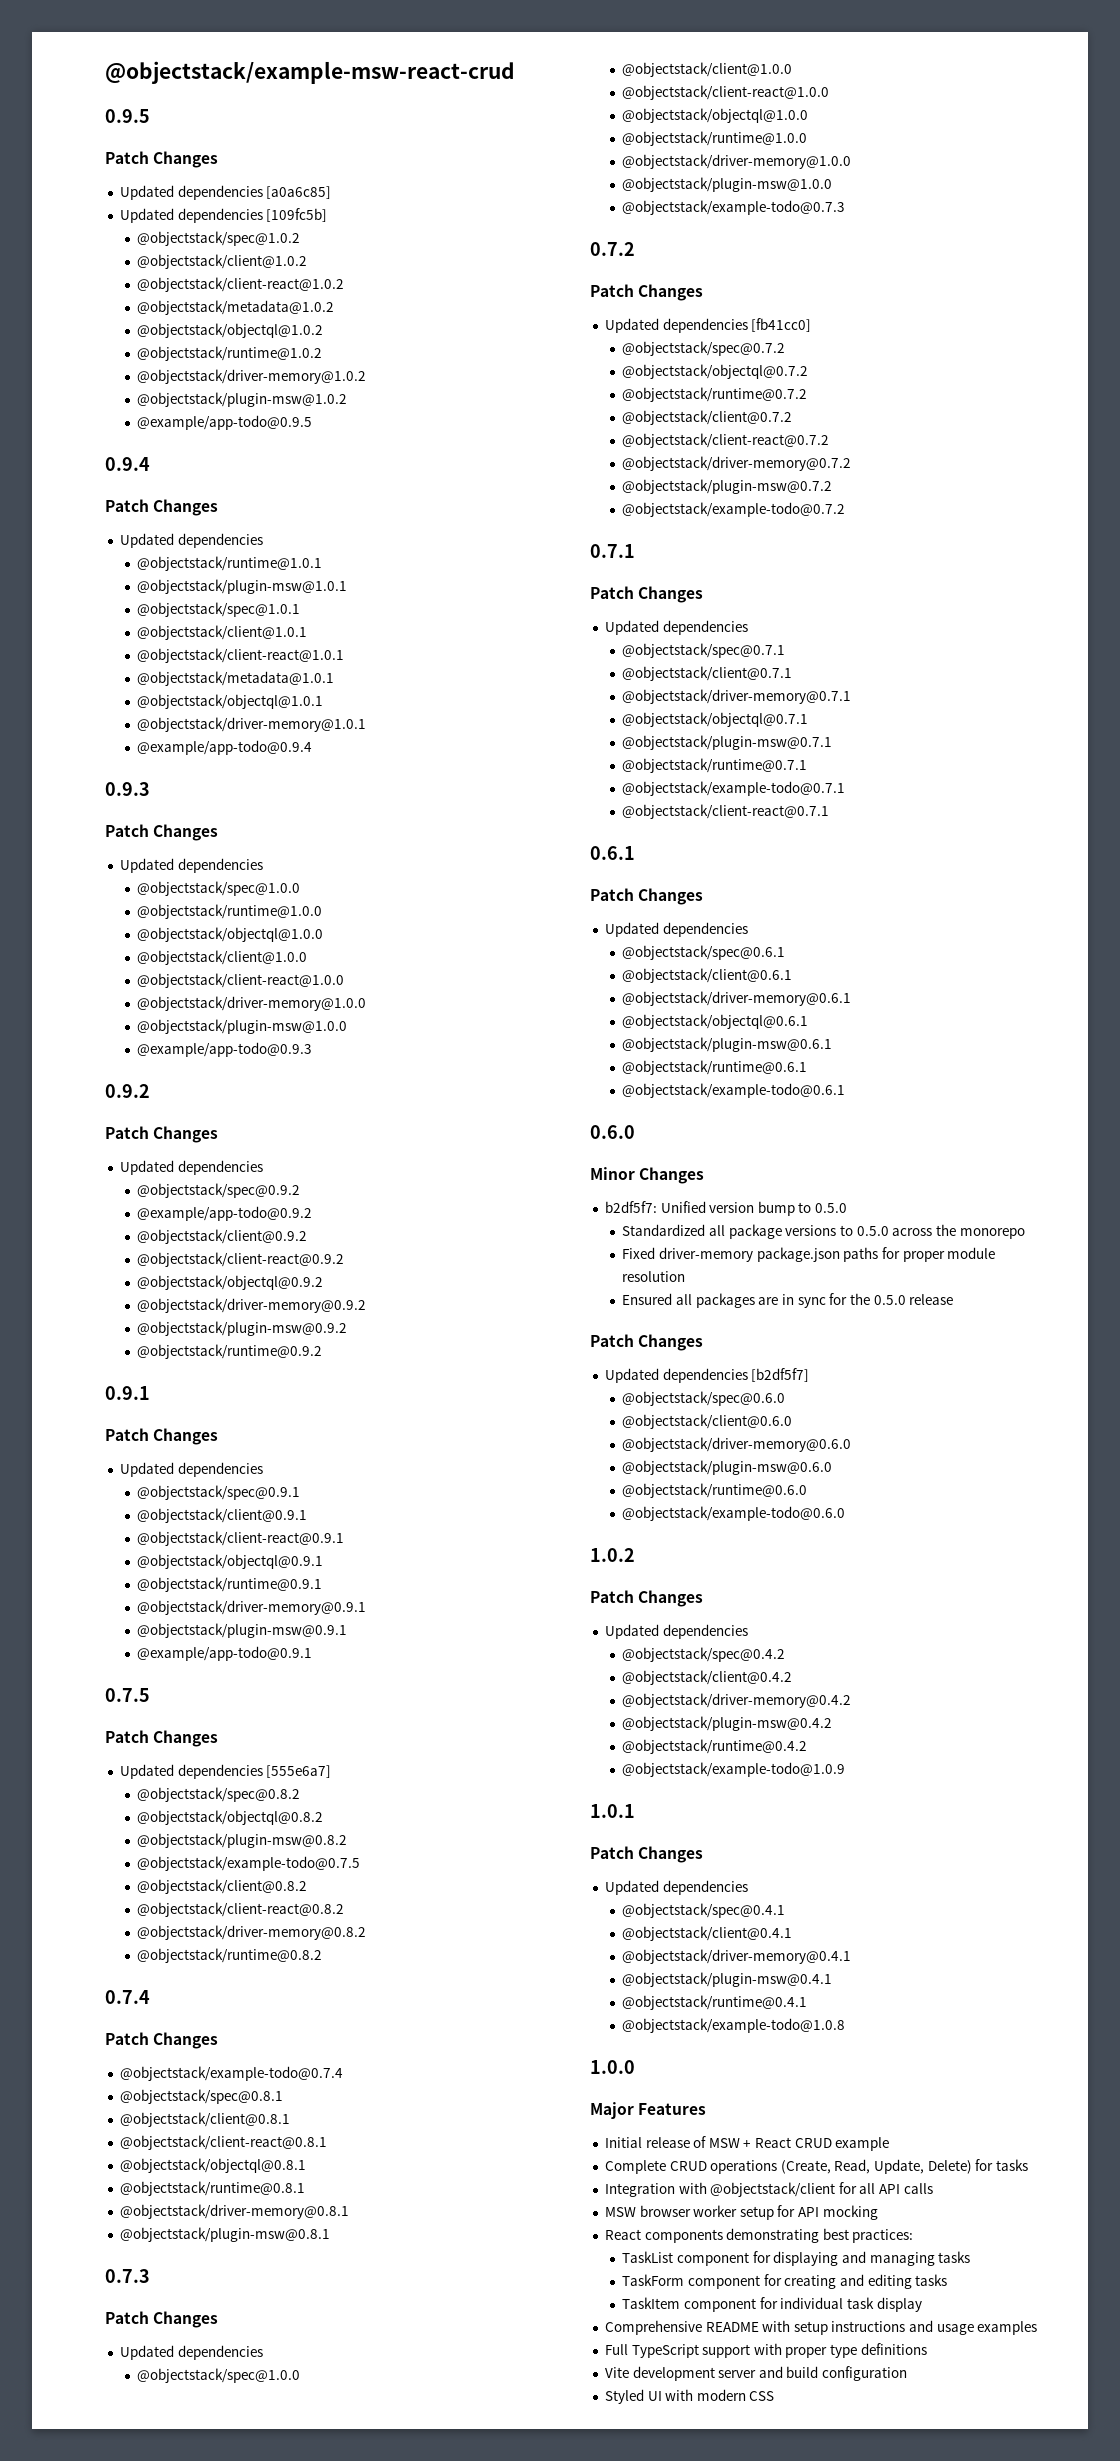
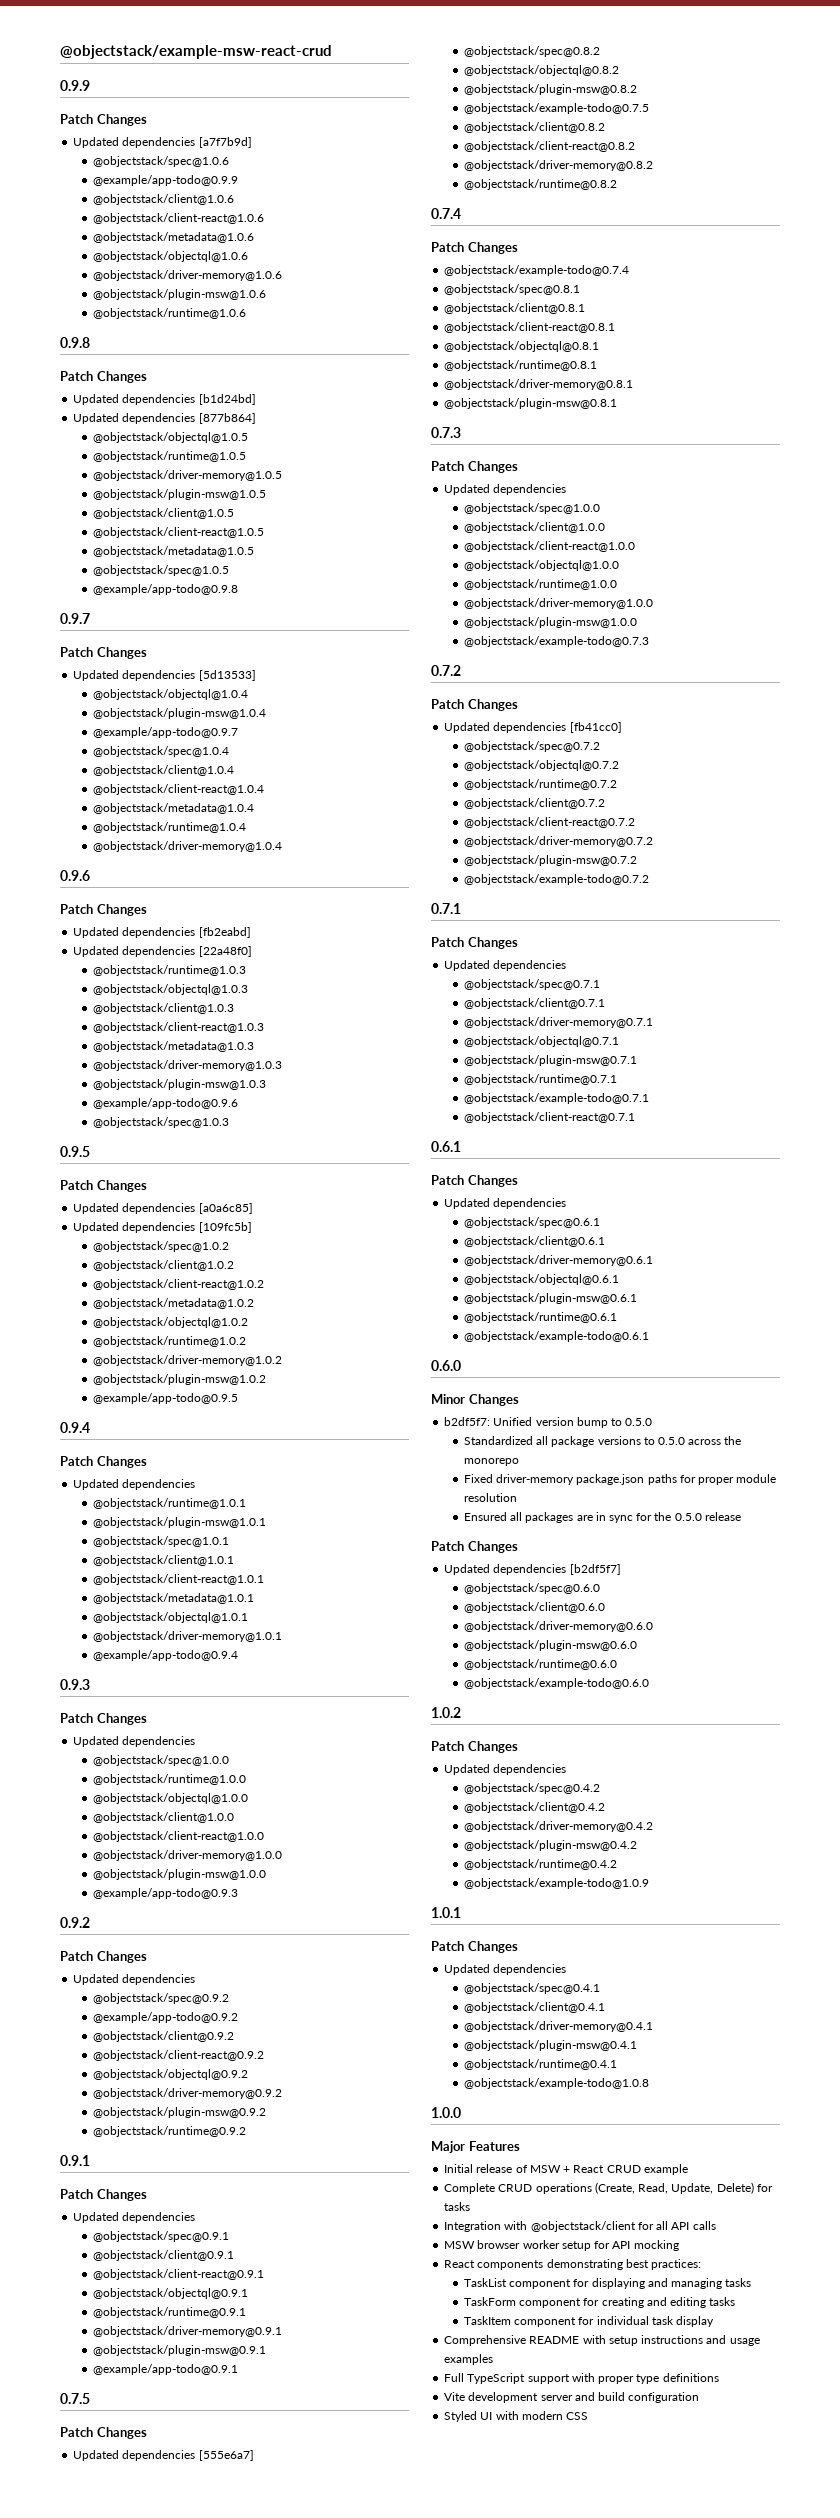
(515, 72) none -> [60,80,90,91] [60,114,147,126] [73,137,252,148] [92,156,229,167] [92,175,238,186] [92,194,234,205] [92,213,264,224] [92,232,254,243] [92,251,248,262] [92,270,282,281] [92,289,266,300] [92,308,246,319] [60,337,90,348] [60,371,147,383] [73,394,256,405] [73,413,256,424] [92,432,248,443] [92,451,246,462] [92,470,282,481] [92,489,266,500] [92,508,234,519] [92,527,264,538] [92,546,254,557] [92,565,229,576] [92,584,238,595] [60,613,90,624] [60,647,147,659] [73,670,256,681] [92,689,248,700] [92,708,266,719] [92,727,238,738] [92,746,229,757] [92,765,234,776] [92,784,264,795] [92,803,254,814] [92,822,246,833] [92,841,282,852] [60,870,90,881] [60,904,147,916] [73,927,251,938] [73,946,252,957] [92,965,246,976] [92,984,248,995] [92,1003,234,1014] [92,1022,264,1033] [92,1041,254,1052] [92,1060,282,1071] [92,1079,266,1090] [92,1098,238,1109] [92,1117,229,1128] // 0.9.9 // Patch Changes // Updated dependencies [a7f7b9d] // @objectstack/spec@1.0.6 // @example/app-todo@0.9.9 // @objectstack/client@1.0.6 // @objectstack/client-react@1.0.6 // @objectstack/metadata@1.0.6 // @objectstack/objectql@1.0.6 // @objectstack/driver-memory@1.0.6 // @objectstack/plugin-msw@1.0.6 // @objectstack/runtime@1.0.6 // 0.9.8 // Patch Changes // Updated dependencies [b1d24bd] // Updated dependencies [877b864] // @objectstack/objectql@1.0.5 // @objectstack/runtime@1.0.5 // @objectstack/driver-memory@1.0.5 // @objectstack/plugin-msw@1.0.5 // @objectstack/client@1.0.5 // @objectstack/client-react@1.0.5 // @objectstack/metadata@1.0.5 // @objectstack/spec@1.0.5 // @example/app-todo@0.9.8 // 0.9.7 // Patch Changes // Updated dependencies [5d13533] // @objectstack/objectql@1.0.4 // @objectstack/plugin-msw@1.0.4 // @example/app-todo@0.9.7 // @objectstack/spec@1.0.4 // @objectstack/client@1.0.4 // @objectstack/client-react@1.0.4 // @objectstack/metadata@1.0.4 // @objectstack/runtime@1.0.4 // @objectstack/driver-memory@1.0.4 // 0.9.6 // Patch Changes // Updated dependencies [fb2eabd] // Updated dependencies [22a48f0] // @objectstack/runtime@1.0.3 // @objectstack/objectql@1.0.3 // @objectstack/client@1.0.3 // @objectstack/client-react@1.0.3 // @objectstack/metadata@1.0.3 // @objectstack/driver-memory@1.0.3 // @objectstack/plugin-msw@1.0.3 // @example/app-todo@0.9.6 // @objectstack/spec@1.0.3

